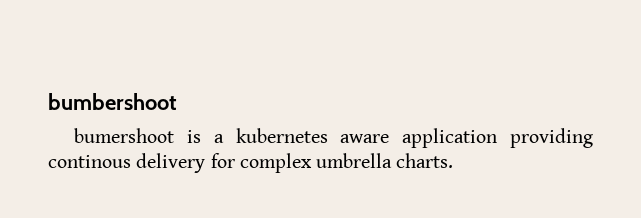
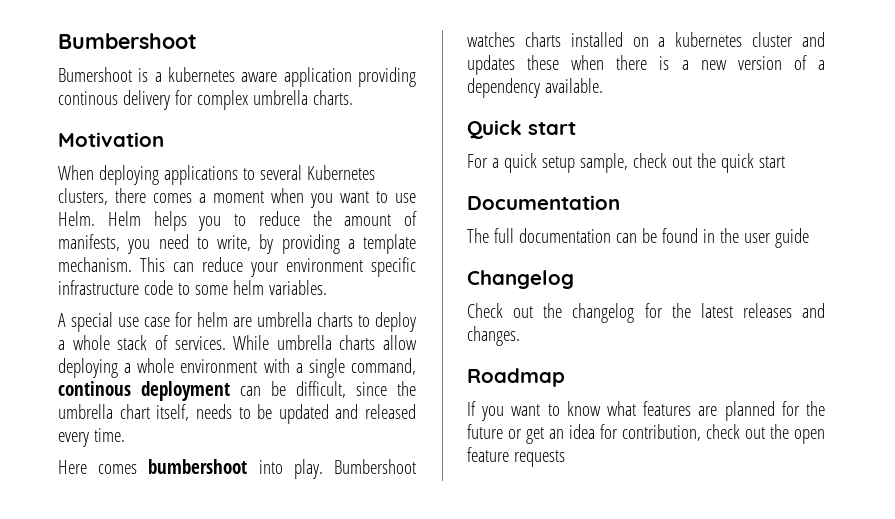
[48,93,177,110] [74,128,175,143] bumbershoot // bumershoot -> [58,33,197,49] [58,67,132,82] Bumbershoot // Bumershoot
(454, 160) none -> [58,132,164,147] [58,165,375,185] [58,188,416,208] [58,211,417,231] [58,234,416,254] [58,257,416,277] [58,280,327,295] [58,312,416,332] [58,335,417,350] [58,358,416,378] [58,381,416,401] [58,404,416,424] [58,428,125,447] [58,459,416,479] [467,32,826,47] [467,55,825,75] [467,78,603,98] [467,120,576,139] [467,153,785,173] [467,195,620,210] [467,228,809,248] [467,270,574,289] [467,303,825,323] [467,326,520,346] [467,368,565,387] [467,401,825,421] [467,424,825,444] [467,447,565,467] // Motivation // When deploying applications to several Kubernetes clusters, there comes a moment when you want to use Helm. Helm helps you to reduce the amount of manifests, you need to write, by providing a template mechanism. This can reduce your environment specific infrastructure code to some helm variables. // A special use case for helm are umbrella charts to deploy a whole stack of services. While umbrella charts allow deploying a whole environment with a single command, continous deployment can be difficult, since the umbrella chart itself, needs to be updated and released every time. // Here comes bumbershoot into play. Bumbershoot watches charts installed on a kubernetes cluster and updates these when there is a new version of a dependency available. // Quick start // For a quick setup sample, check out the quick start // Documentation // The full documentation can be found in the user guide // Changelog // Check out the changelog for the latest releases and changes. // Roadmap // If you want to know what features are planned for the future or get an idea for contribution, check out the open feature requests

